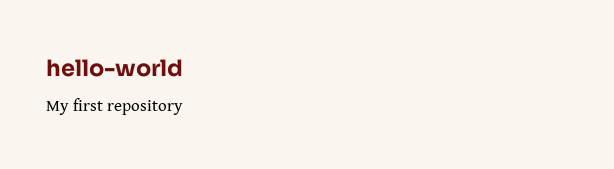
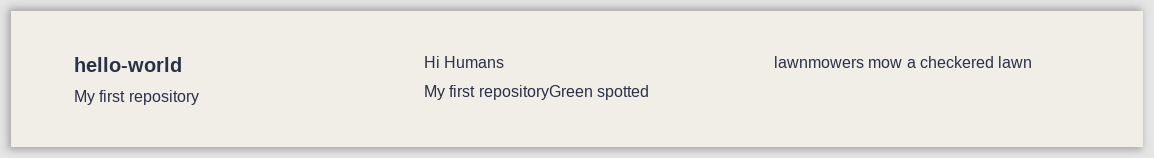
(184, 107) none -> [424,56,505,68] [424,85,649,100] [774,56,1033,68] // Hi Humans // My first repositoryGreen spotted lawnmowers mow a checkered lawn

